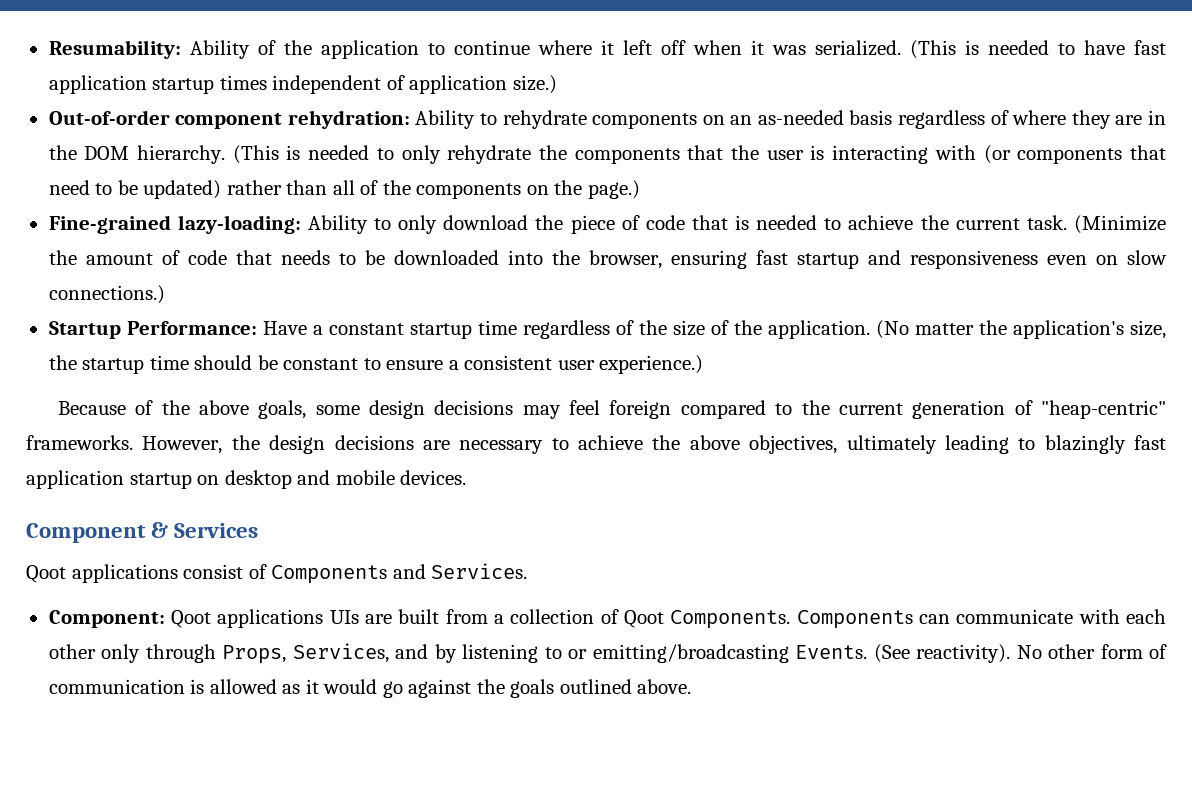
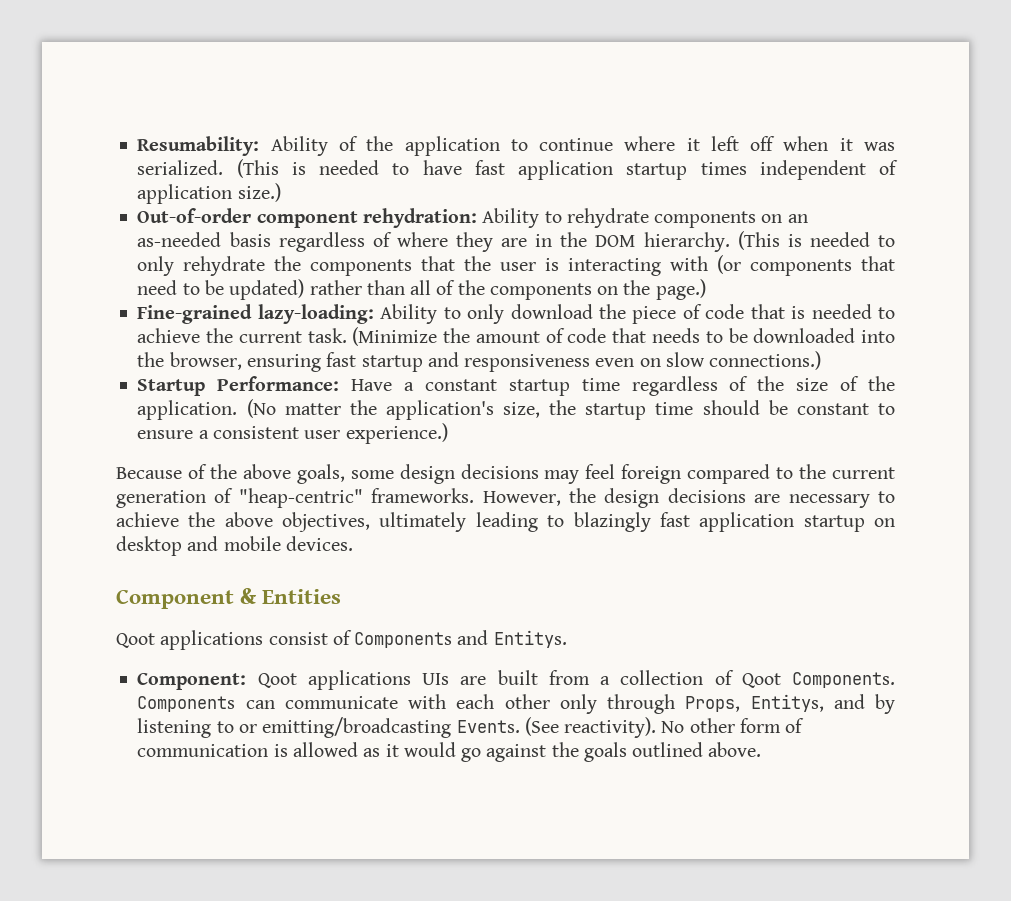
[174,523,259,538] Services -> [262,589,342,604] Entities
[431,563,528,579] Services. -> [493,630,567,648] Entitys.
[292,643,389,663] Services, -> [750,694,824,712] Entitys,

